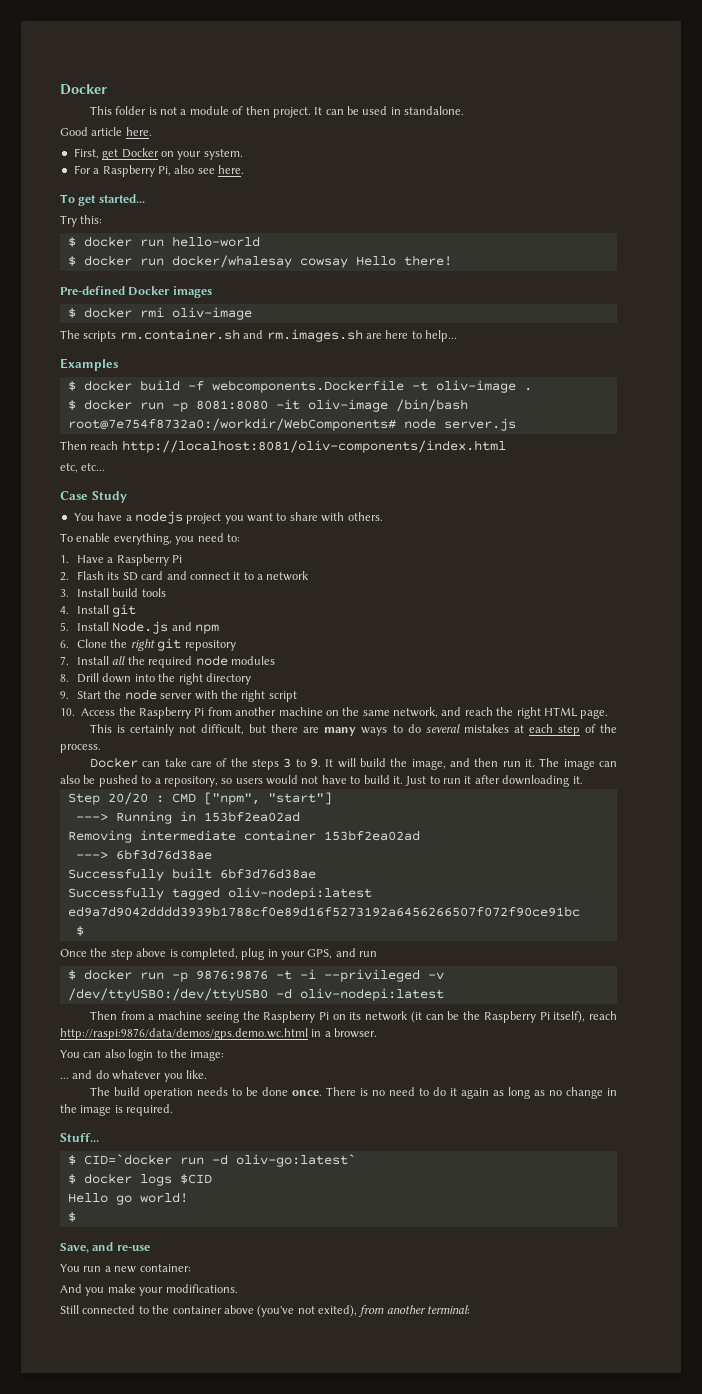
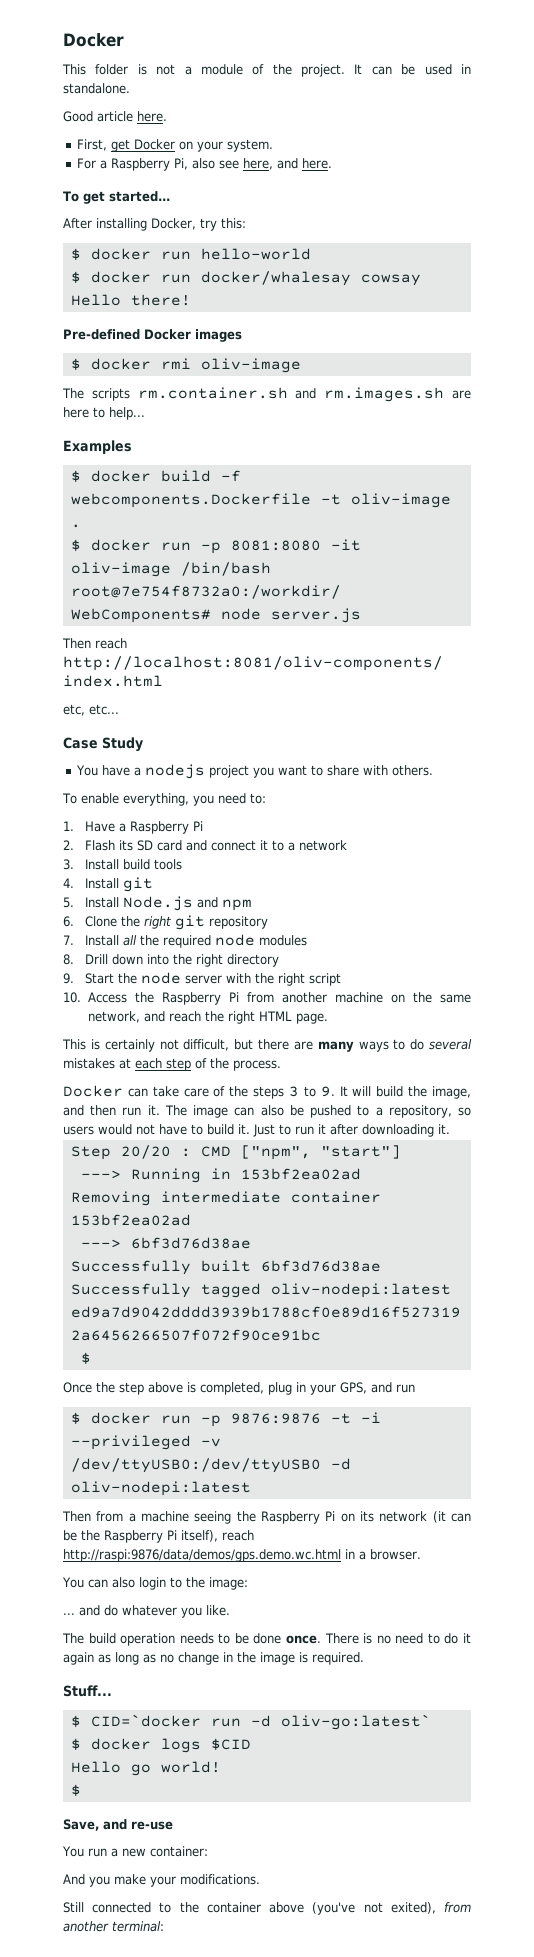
[245,106,270,115] then -> [272,64,292,75] the
(215, 171) none -> [243,158,299,170] here, and
[60,215,77,227] Try -> [63,218,217,231] After installing Docker, try

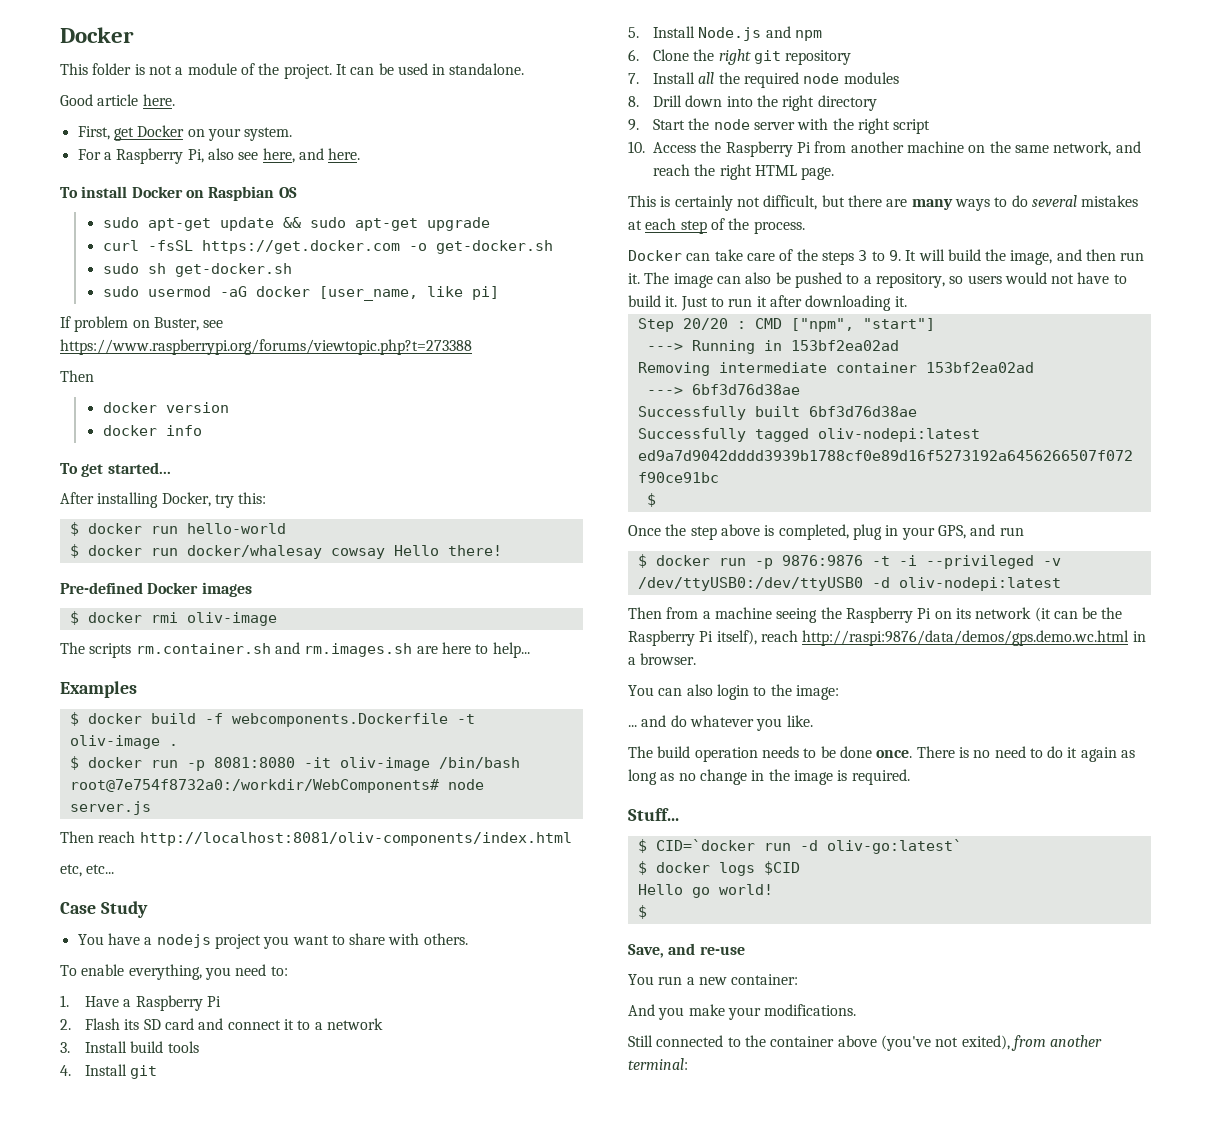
(333, 163) none -> [60,186,297,201] [102,217,490,231] [102,240,553,254] [102,263,292,277] [102,286,499,301] [60,316,224,332] [60,339,472,355] [60,370,94,382] [102,402,229,413] [102,425,202,436] // To install Docker on Raspbian OS // sudo apt-get update && sudo apt-get upgrade // curl -fsSL https://get.docker.com -o get-docker.sh // sudo sh get-docker.sh // sudo usermod -aG docker [user_name, like pi] // If problem on Buster, see https://www.raspberrypi.org/forums/viewtopic.php?t=273388 // Then // docker version // docker info

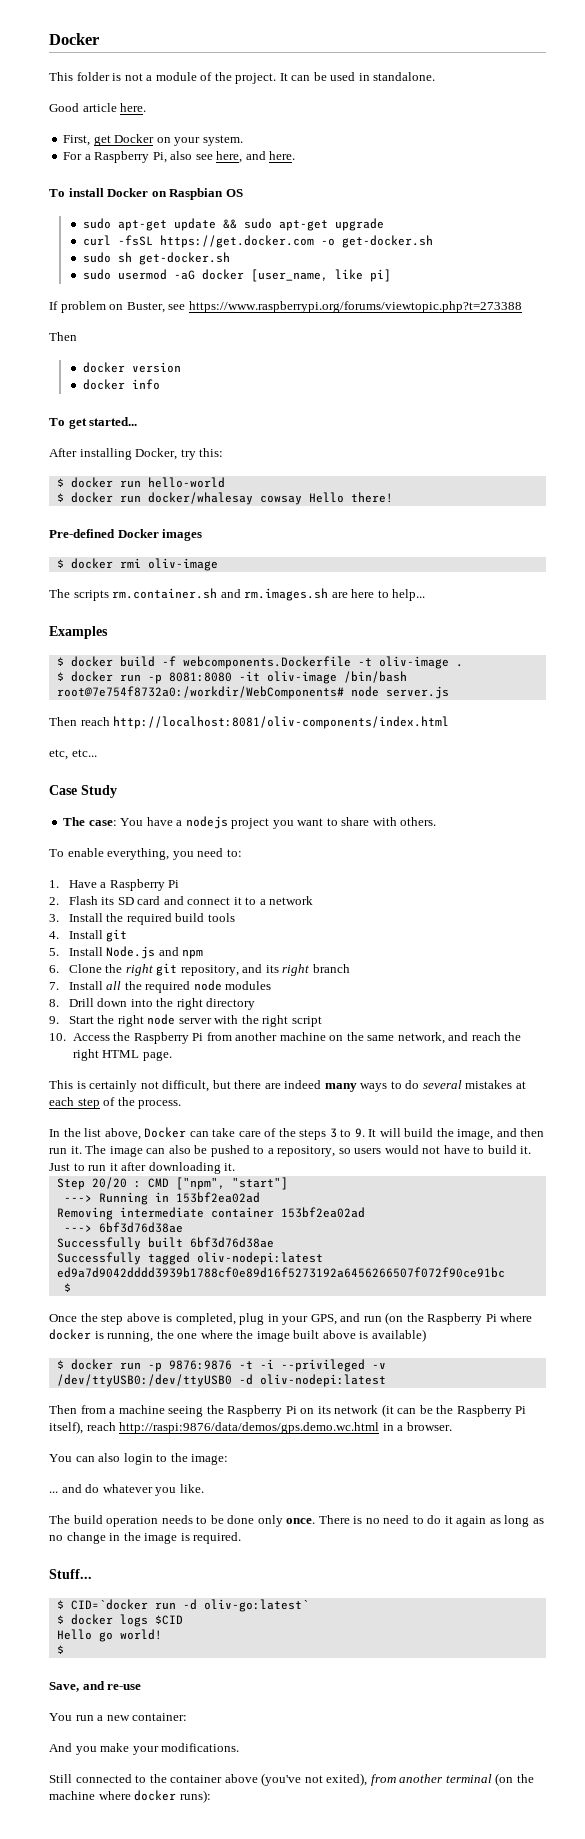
(148, 909) none -> [63,817,117,826] The case:
(127, 1047) none -> [106,913,172,925] the required
[785,50,852,65] repository -> [180,964,350,976] repository, and its right branch
(710, 124) none -> [117,1015,144,1027] right
(908, 203) none -> [284,1080,322,1089] indeed
(805, 227) none -> [49,1128,141,1140] In the list above,
(1024, 531) none -> [385,1312,533,1325] [49,1329,426,1342] (on the Raspberry Pi where docker is running, the one where the image built above is available)
(872, 752) none -> [257,1515,283,1527] only
[628,1058,688,1070] terminal: -> [445,1773,534,1786] [49,1790,211,1803] terminal (on the machine where docker runs):

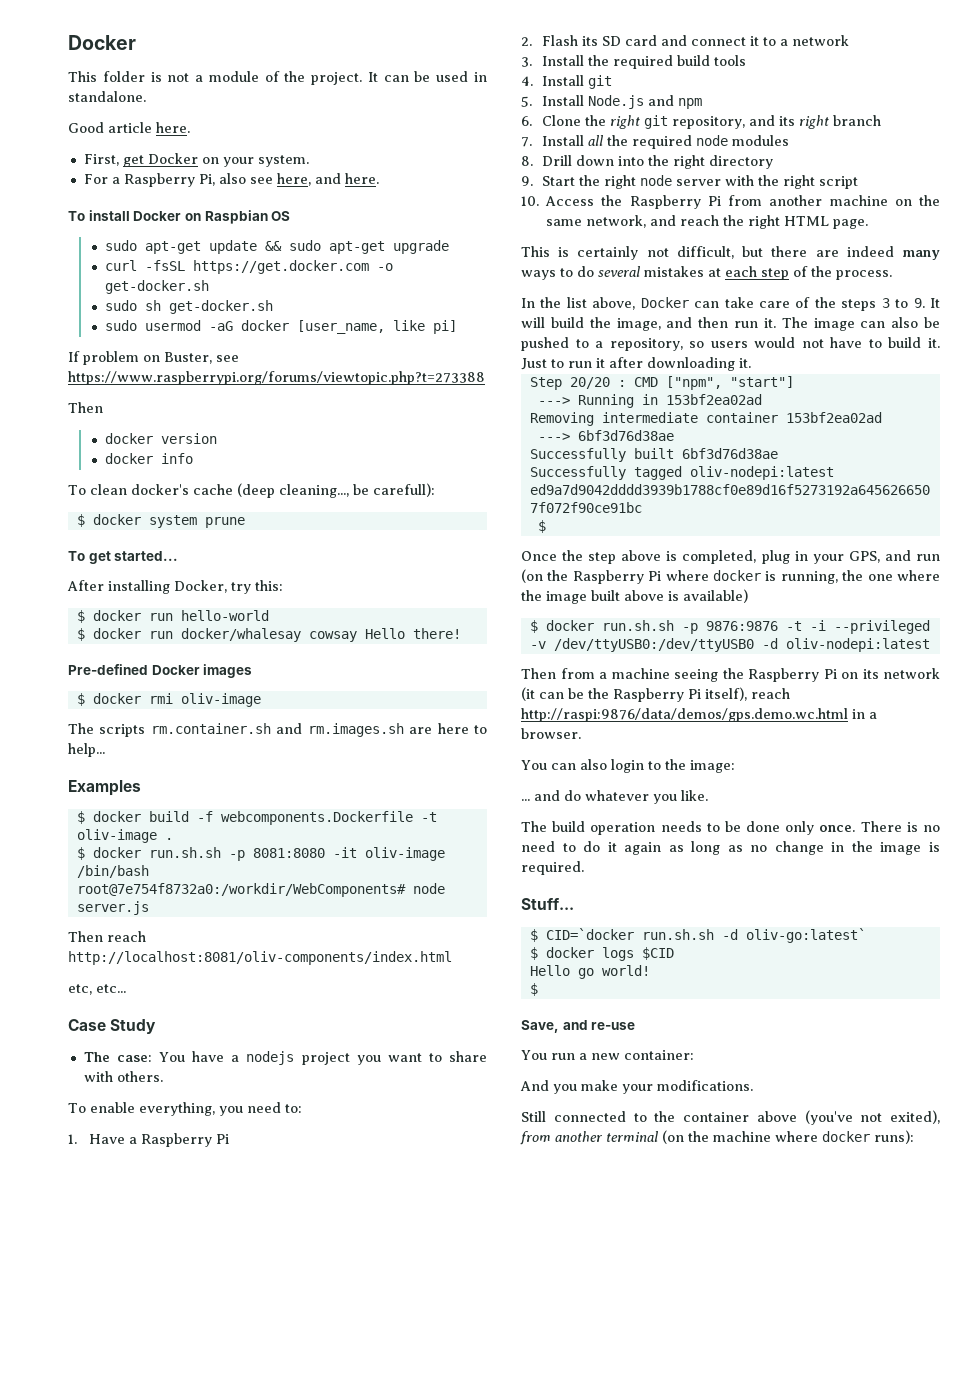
(160, 384) none -> [68,483,435,498] [76,514,245,528] // To clean docker's cache (deep cleaning..., be carefull): // $ docker system prune
[119,674,141,682] run -> [148,847,221,858] run.sh.sh
[119,1362,141,1370] run -> [601,620,674,631] run.sh.sh
[154,1602,176,1610] run -> [641,929,714,940] run.sh.sh

